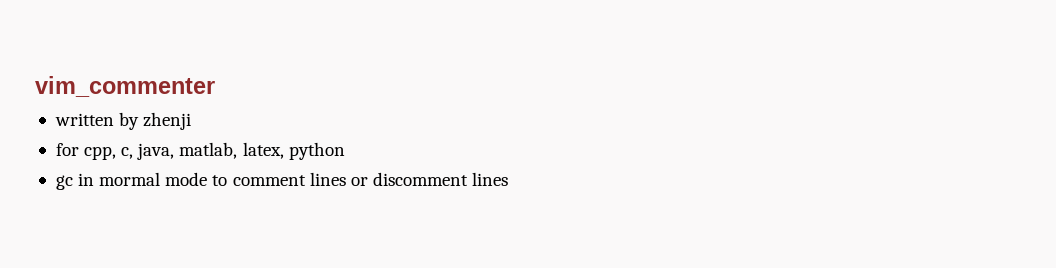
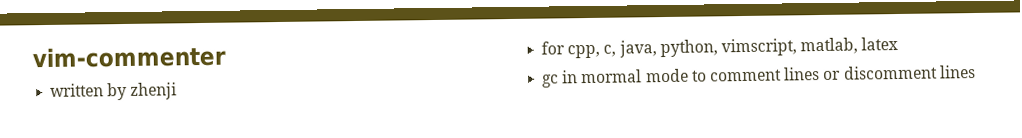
[35,76,215,97] vim_commenter -> [32,45,226,69] vim-commenter
[179,142,345,160] matlab, latex, python -> [659,36,899,58] python, vimscript, matlab, latex

